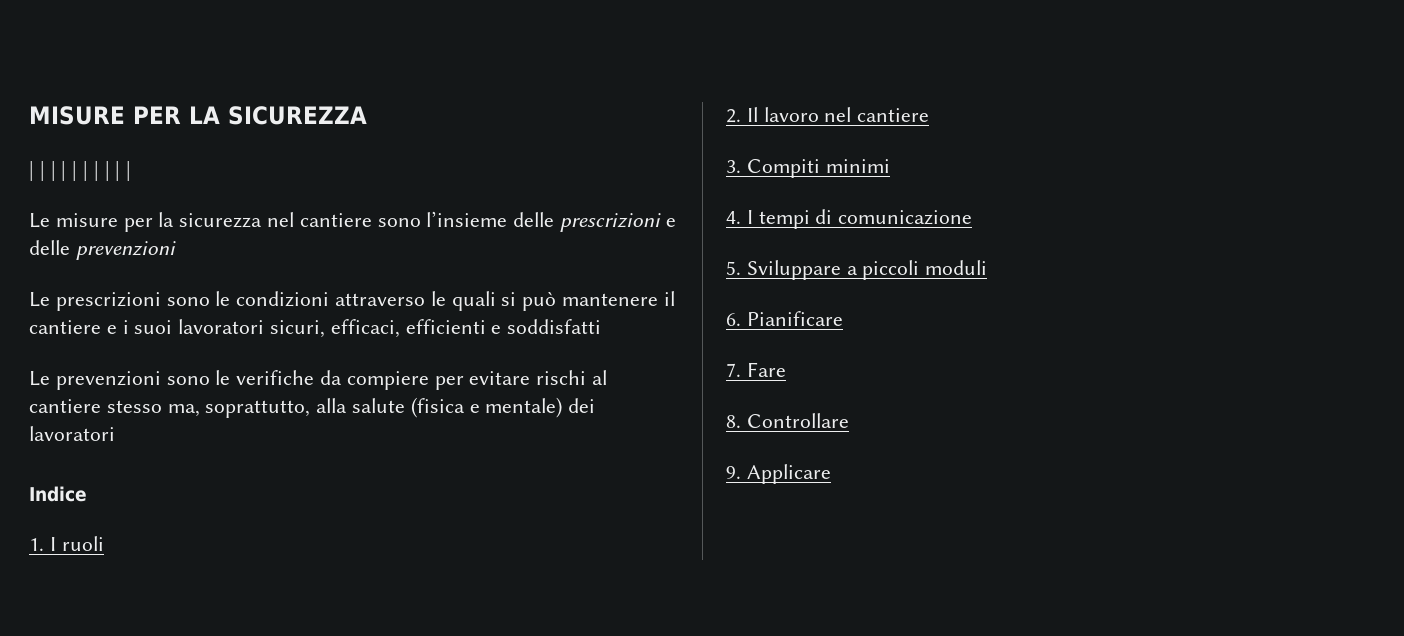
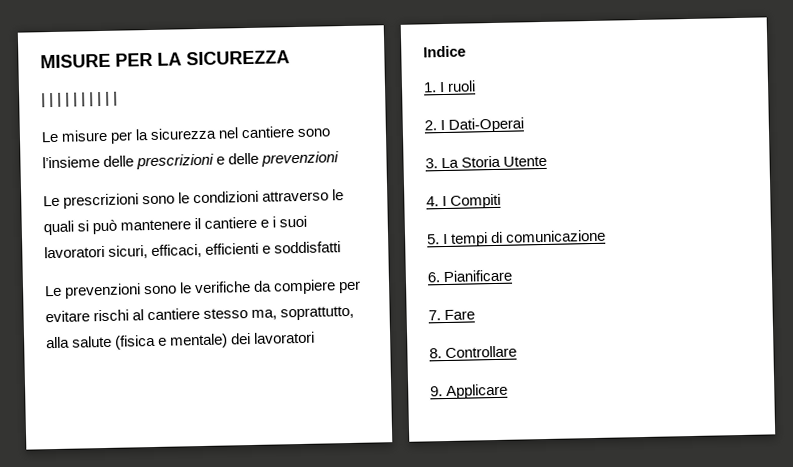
[746,107,930,122] [726,159,890,178] Il lavoro nel cantiere // 3. Compiti minimi -> [440,117,525,133] [425,155,548,169] I Dati-Operai // 3. La Storia Utente
(753, 217) none -> [450,193,502,209] [427,233,449,245] Compiti // 5. I
[726,260,988,280] // 5. Sviluppare a piccoli moduli -> (607, 236) none

